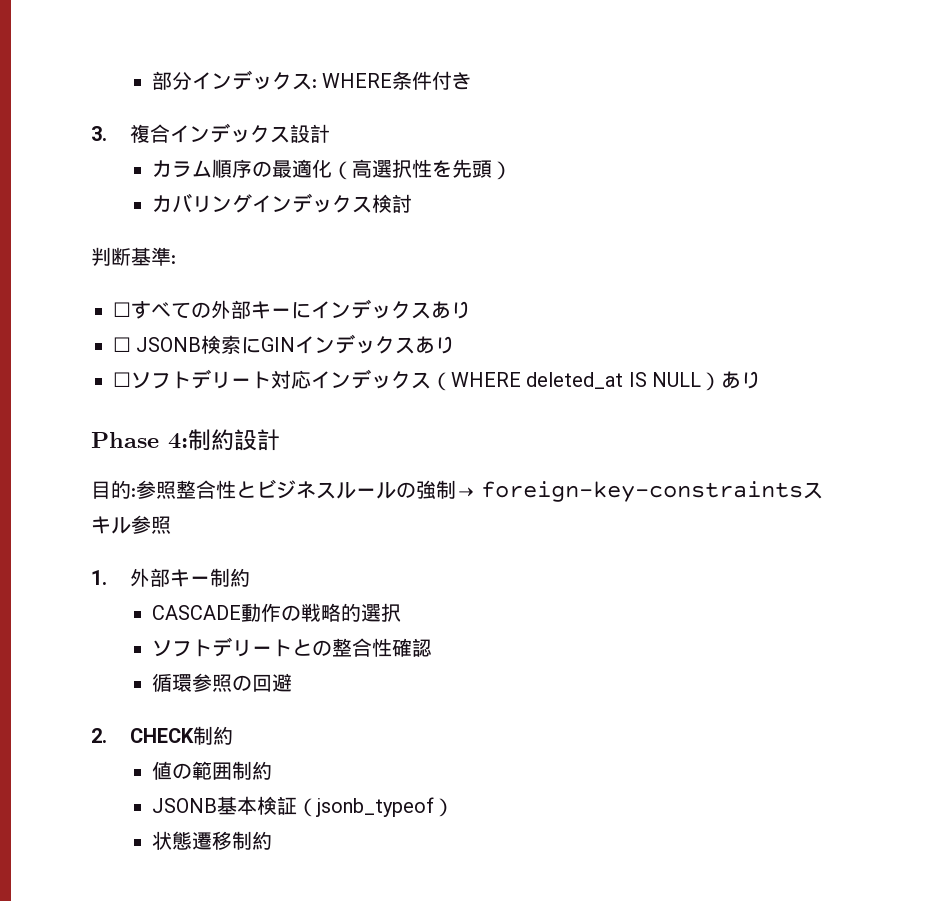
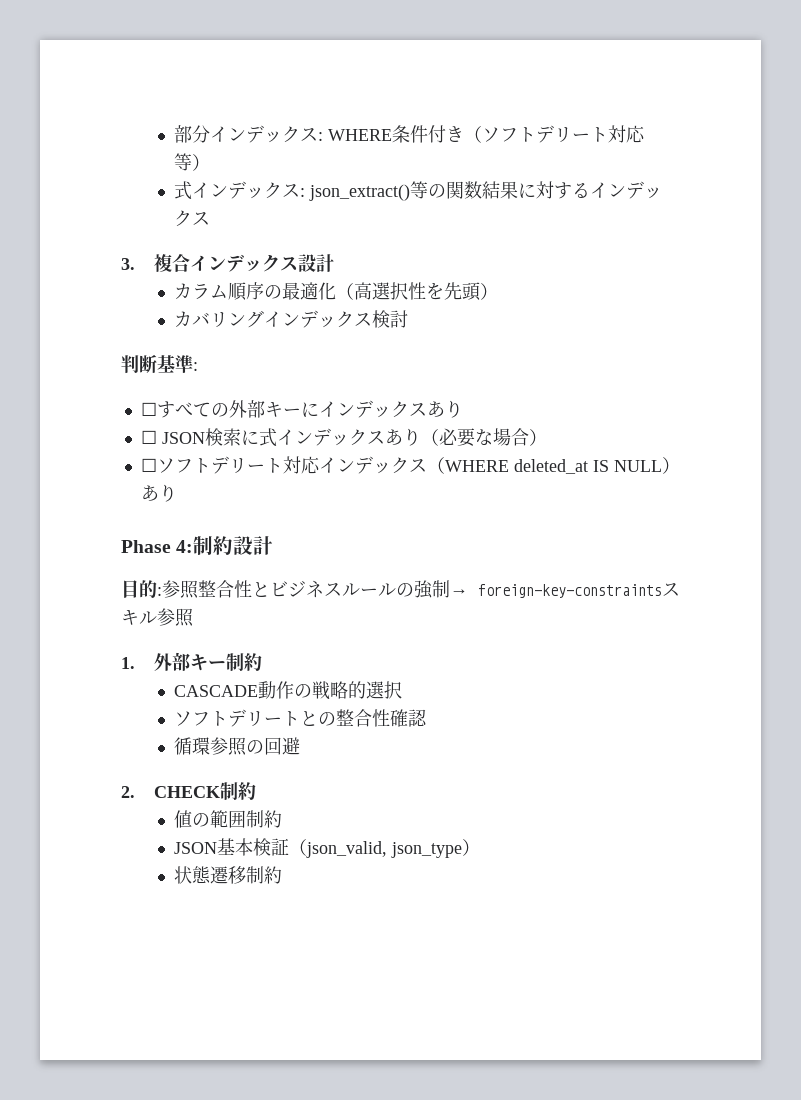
(472, 81) none -> [464,125,646,143] [174,153,211,171] [174,181,663,201] [174,210,211,227] （ソフトデリート対応等） // 式インデックス: json_extract()等の関数結果に対するインデックス
[136,334,456,354] JSONB検索にGINインデックスあり -> [161,428,547,447] JSON検索に式インデックスあり（必要な場合）
[151,798,217,813] JSONB -> [174,842,218,854] JSON
[315,797,434,817] jsonb_typeof -> [306,841,463,858] json_valid, json_type

